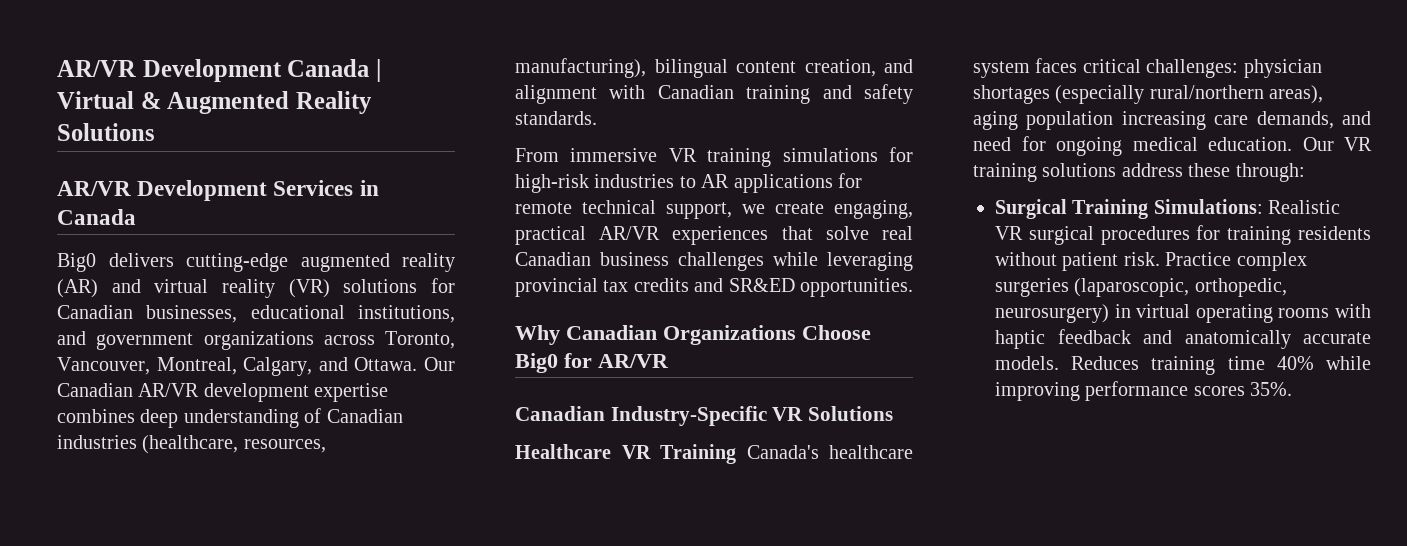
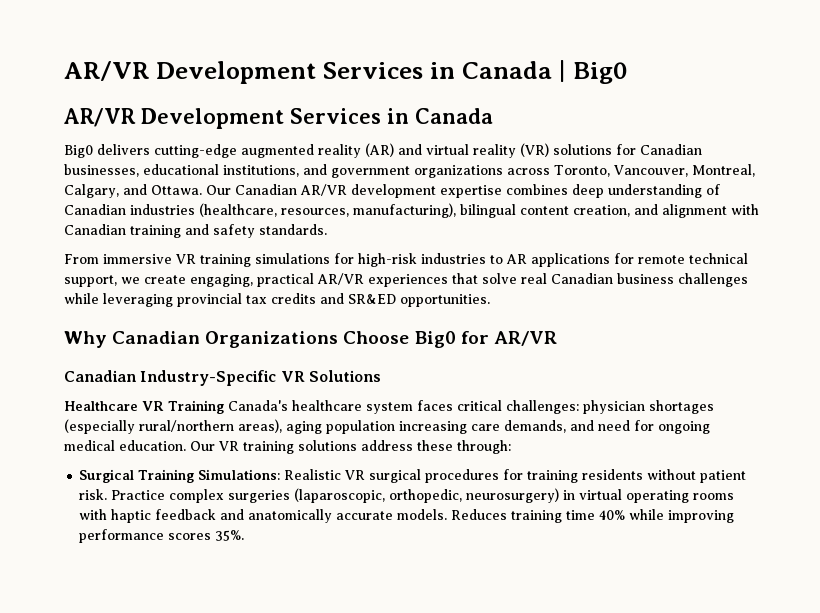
[57,59,381,82] [57,91,372,114] [57,123,155,141] AR/VR Development Canada | Virtual & Augmented Reality Solutions -> [64,60,629,84] AR/VR Development Services in Canada | Big0

